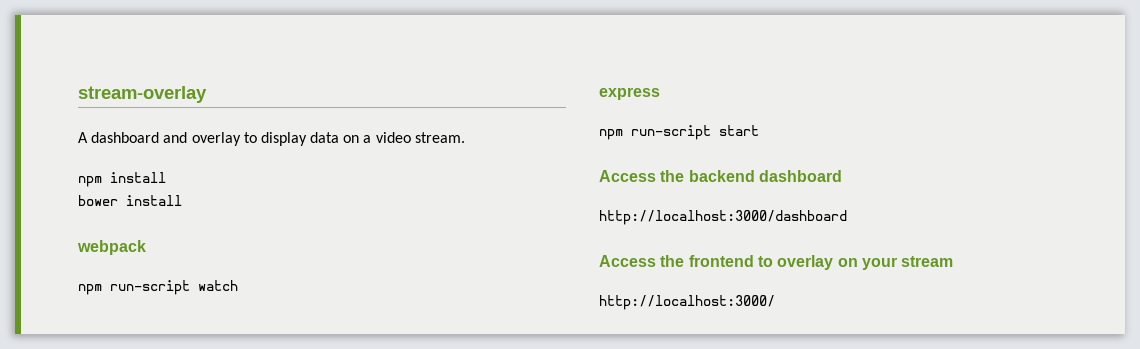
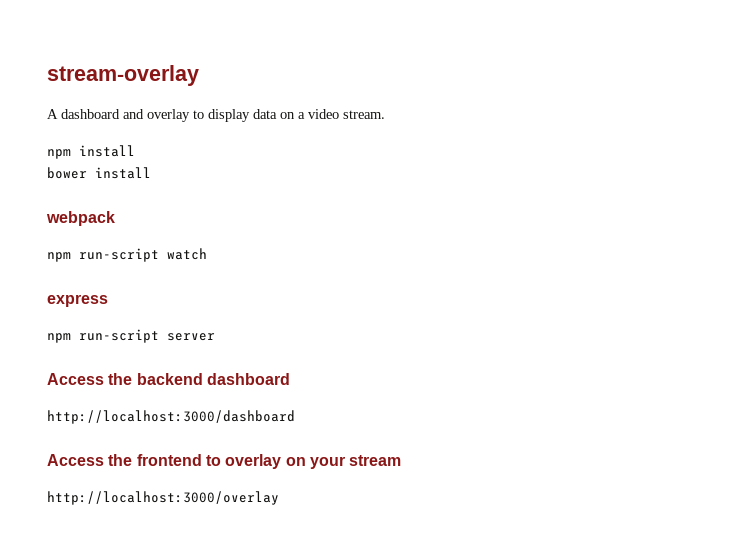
[719,125,759,136] start -> [167,333,215,341] server
[599,295,775,310] http://localhost:3000/ -> [47,491,279,505] http://localhost:3000/overlay

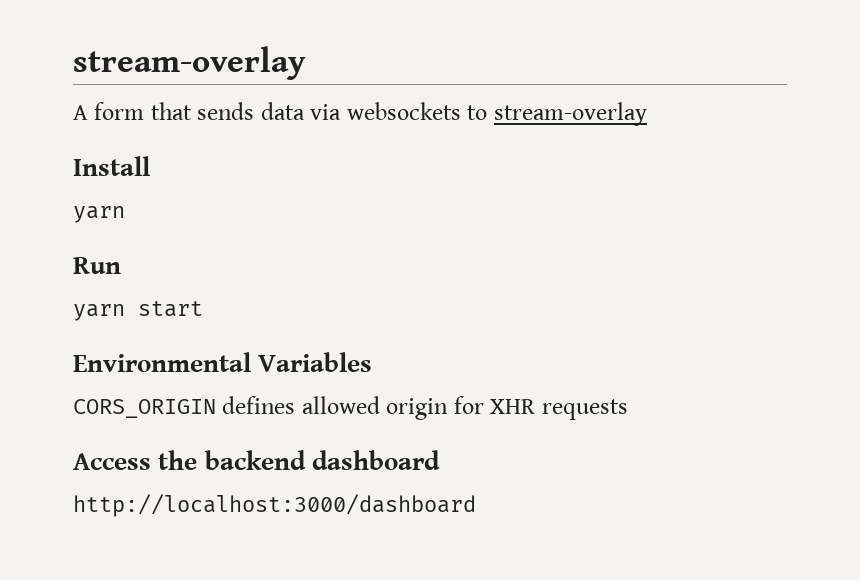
[61,109,385,122] [47,145,135,159] [47,167,151,179] [46,211,115,226] [47,248,207,262] [47,294,108,307] [47,329,215,343] dashboard and overlay to display data on a video stream. // npm install // bower install // webpack // npm run-script watch // express // npm run-script server -> [94,102,647,126] [73,156,150,176] [73,206,125,223] [73,257,121,274] [73,301,203,321] [73,352,373,372] [73,396,628,420] form that sends data via websockets to stream-overlay // Install // yarn // Run // yarn start // Environmental Variables // CORS_ORIGIN defines allowed origin for XHR requests
[47,454,402,469] [47,491,279,505] // Access the frontend to overlay on your stream // http://localhost:3000/overlay -> (476, 505) none

